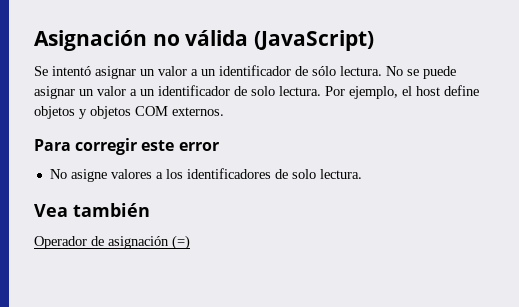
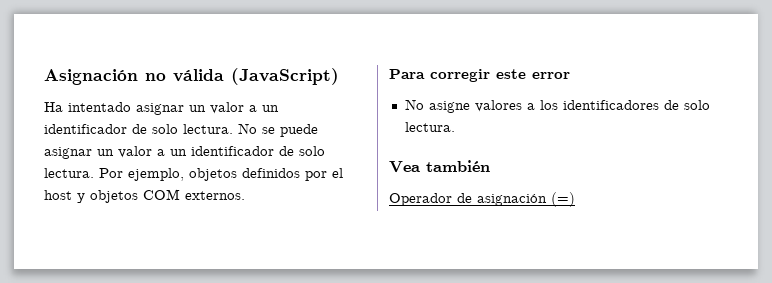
[34,65,336,79] Se intentó asignar un valor a un identificador de sólo -> [44,102,279,115] [44,124,178,134] Ha intentado asignar un valor a un identificador de solo
[402,85,479,96] [34,106,75,119] el host define objetos -> [189,168,343,181] [44,190,72,200] objetos definidos por el host

